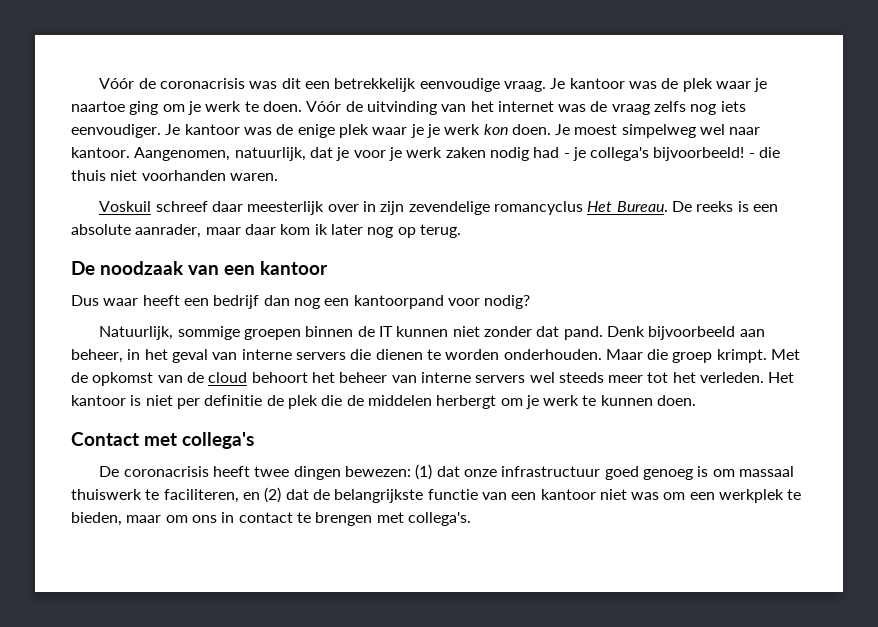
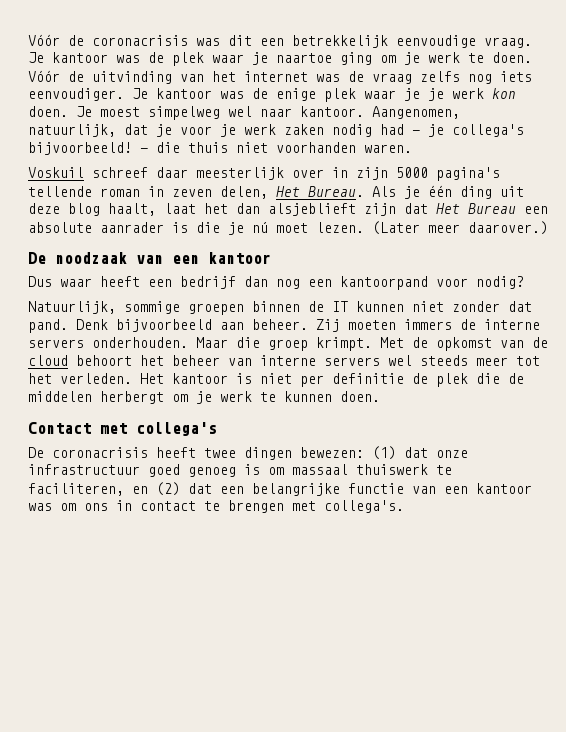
[408,201,778,215] [71,224,461,238] zevendelige romancyclus Het Bureau. De reeks is een absolute aanrader, maar daar kom ik later nog op terug. -> [396,167,500,181] [28,185,524,199] [28,203,548,216] [28,221,548,235] 5000 pagina's tellende roman in zeven delen, Het Bureau. Als je één ding uit deze blog haalt, laat het dan alsjeblieft zijn dat Het Bureau een absolute aanrader is die je nú moet lezen. (Later meer daarover.)
[71,349,500,363] beheer, in het geval van interne servers die dienen te worden -> [252,319,540,332] [28,339,84,348] beheer. Zij moeten immers de interne servers
[312,489,424,503] de belangrijkste -> [220,483,340,496] een belangrijke
[599,489,627,500] niet -> (532, 488) none
[689,489,802,503] [71,512,188,526] een werkplek te bieden, maar om -> (76, 507) none

